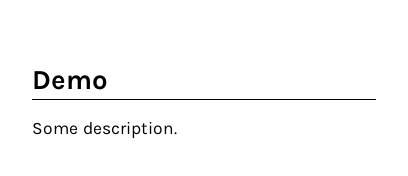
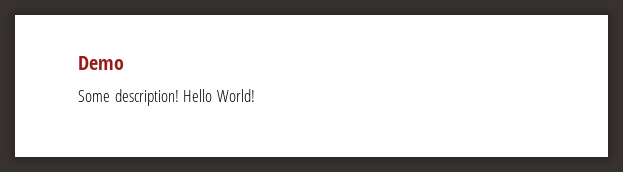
[82,121,177,139] description. -> [114,89,255,106] description! Hello World!

